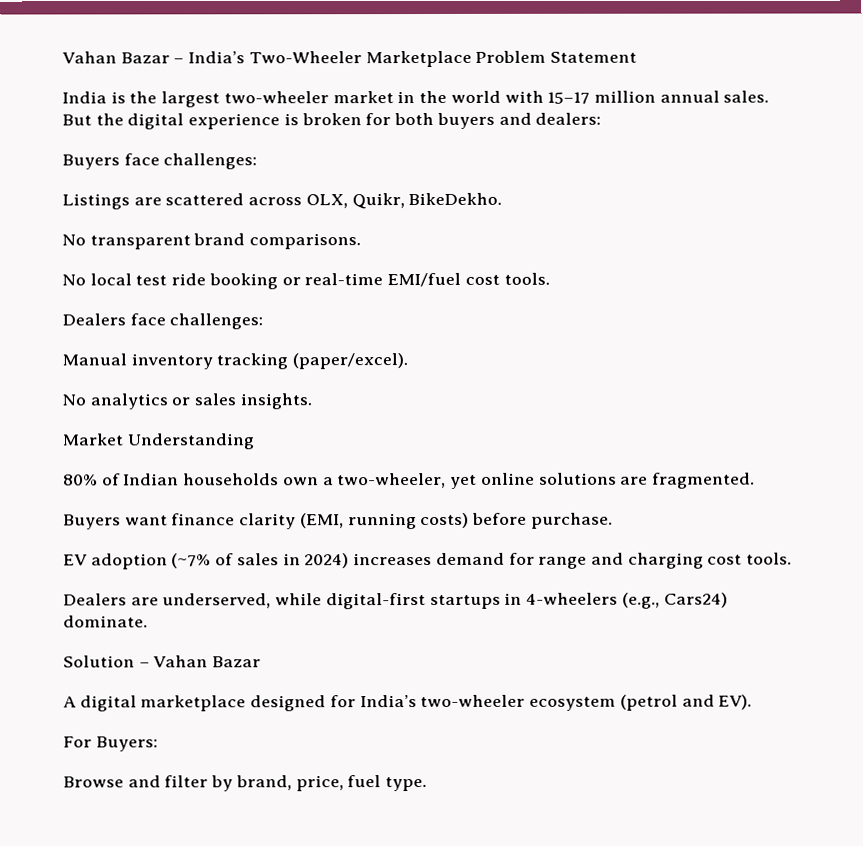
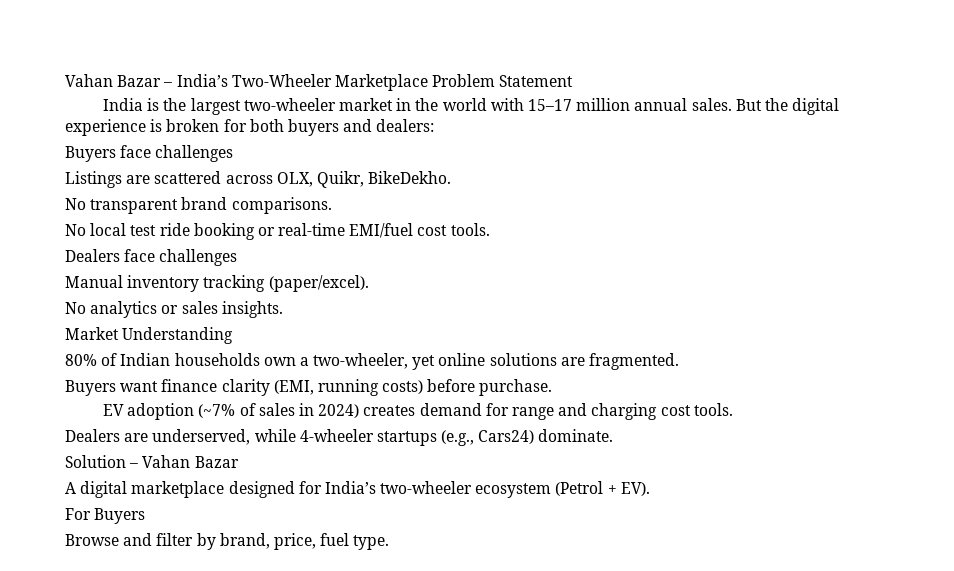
[163,153,258,170] challenges: -> [155,145,234,162] challenges
[169,313,264,330] challenges: -> [159,249,238,266] challenges
[353,552,433,566] increases -> [363,405,416,416] creates
[325,592,619,610] digital-first startups in 4-wheelers -> [299,429,437,446] 4-wheeler startups
[619,694,715,711] (petrol and -> [555,481,617,496] (Petrol +
[95,736,158,752] Buyers: -> [94,508,146,524] Buyers

